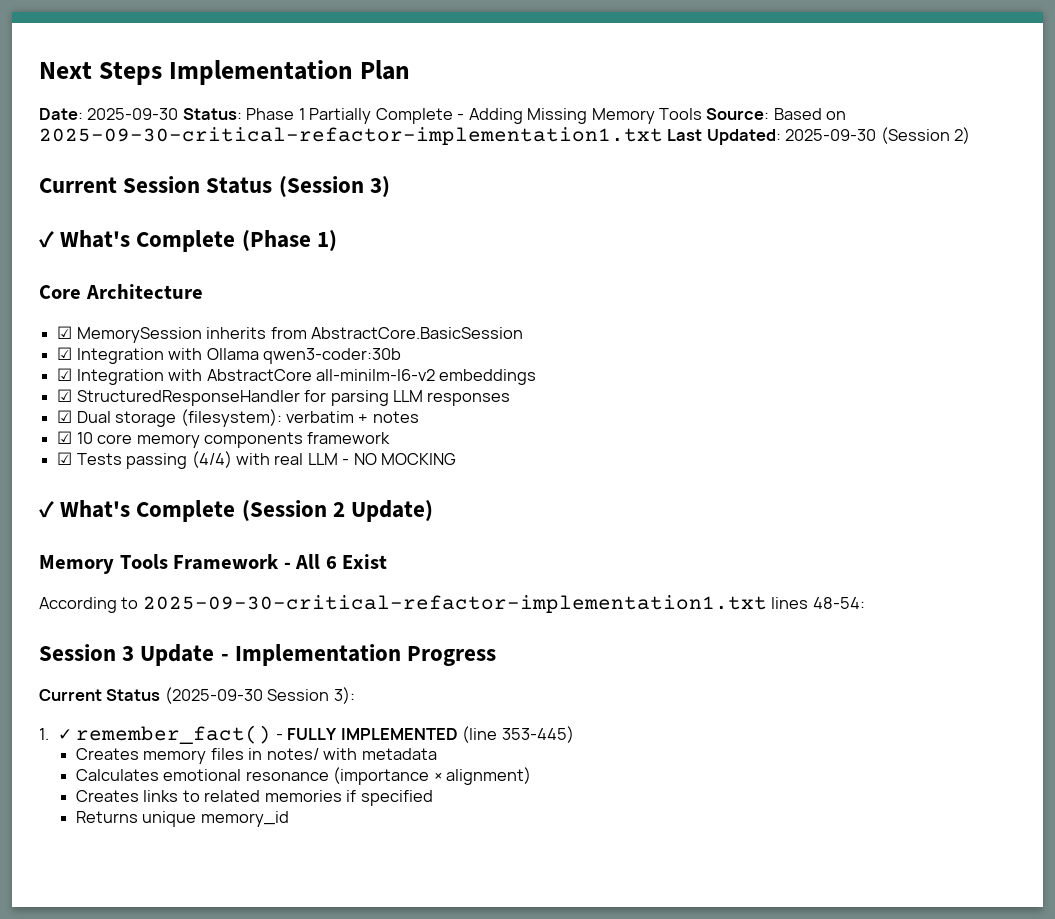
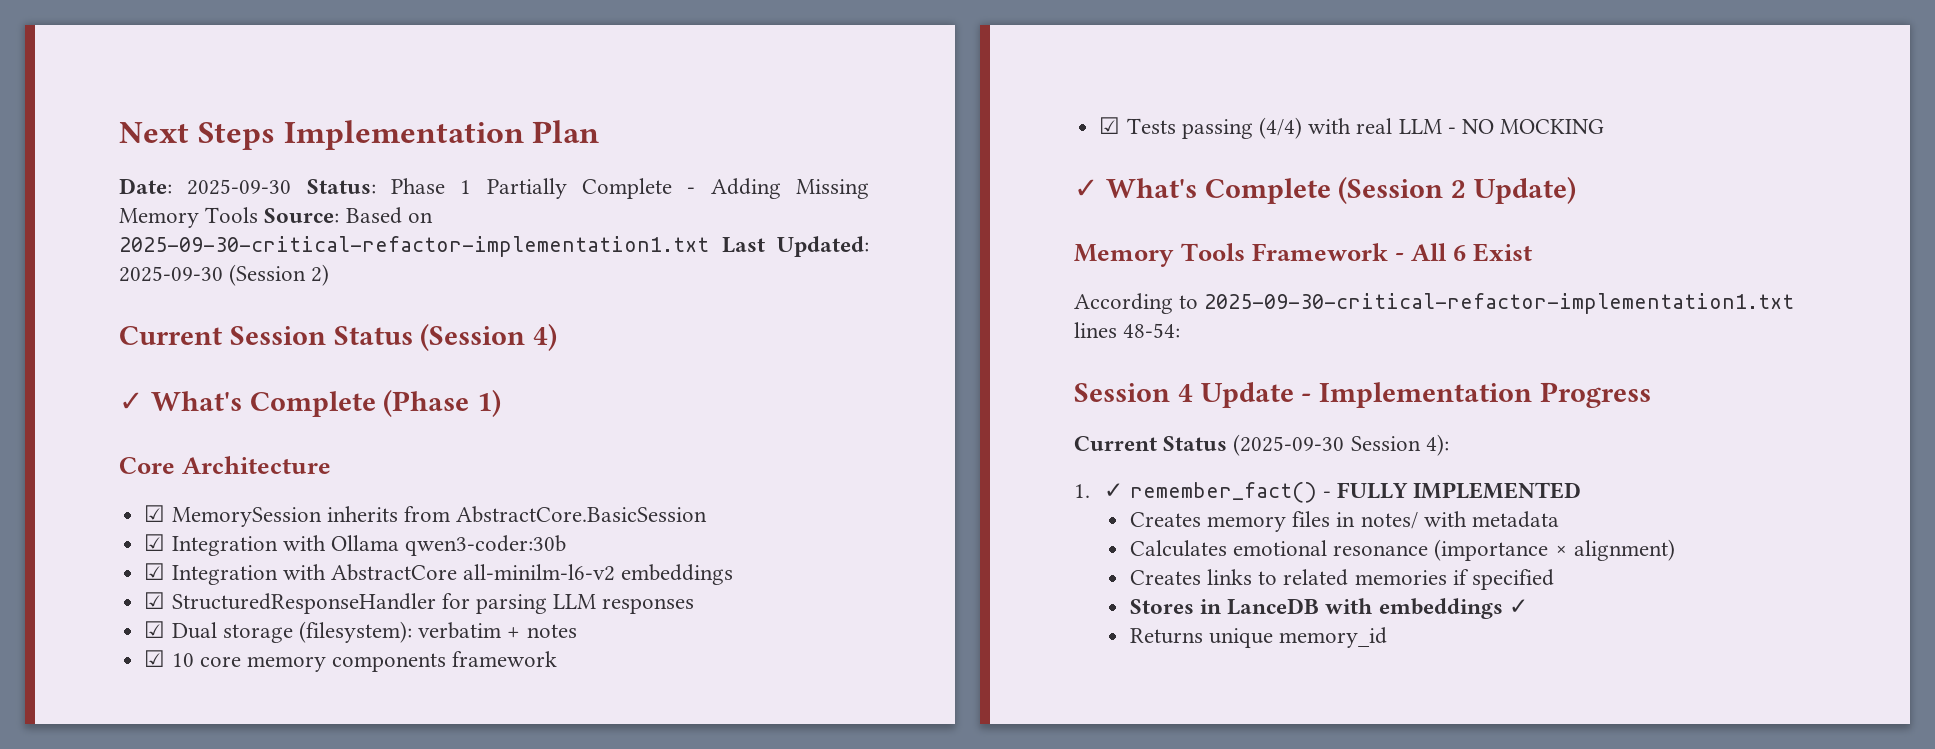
[369,176,390,198] 3) -> [533,323,558,351] 4)
[122,646,135,661] 3 -> [1177,384,1193,402] 4
[333,687,355,704] 3): -> [1425,434,1449,456] 4):
[462,726,574,743] (line 353-445) -> (1582, 490) none
(433, 798) none -> [1129,598,1528,619] // Stores in LanceDB with embeddings ✓

